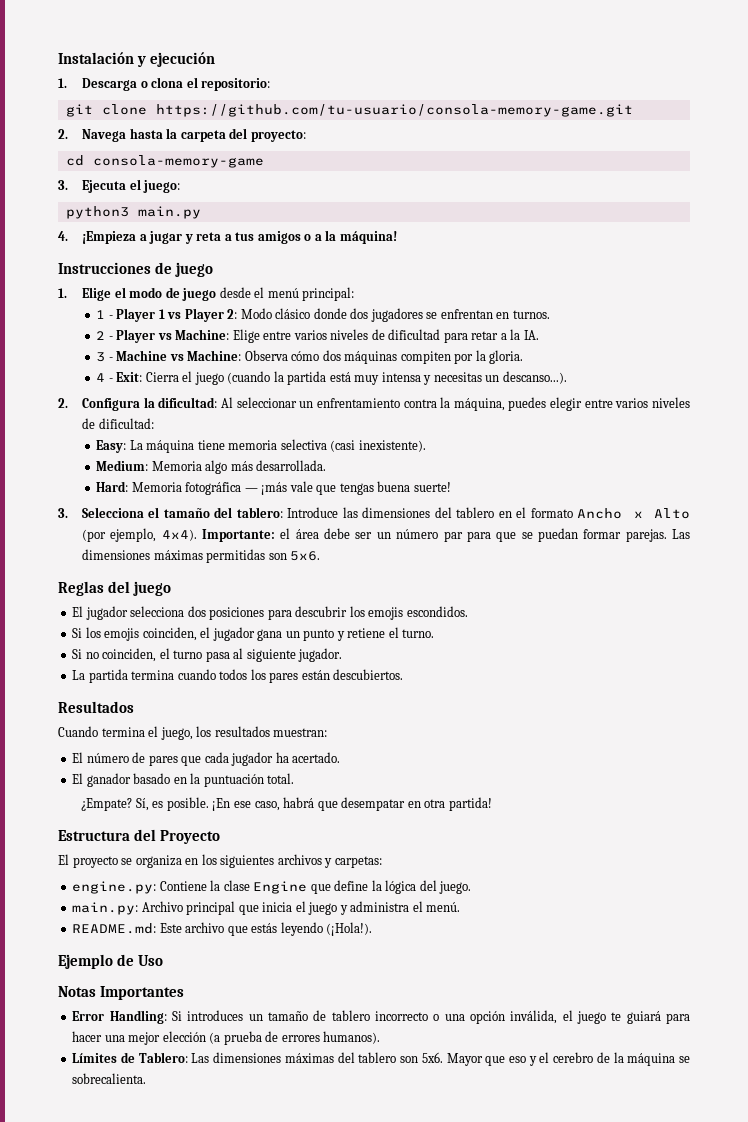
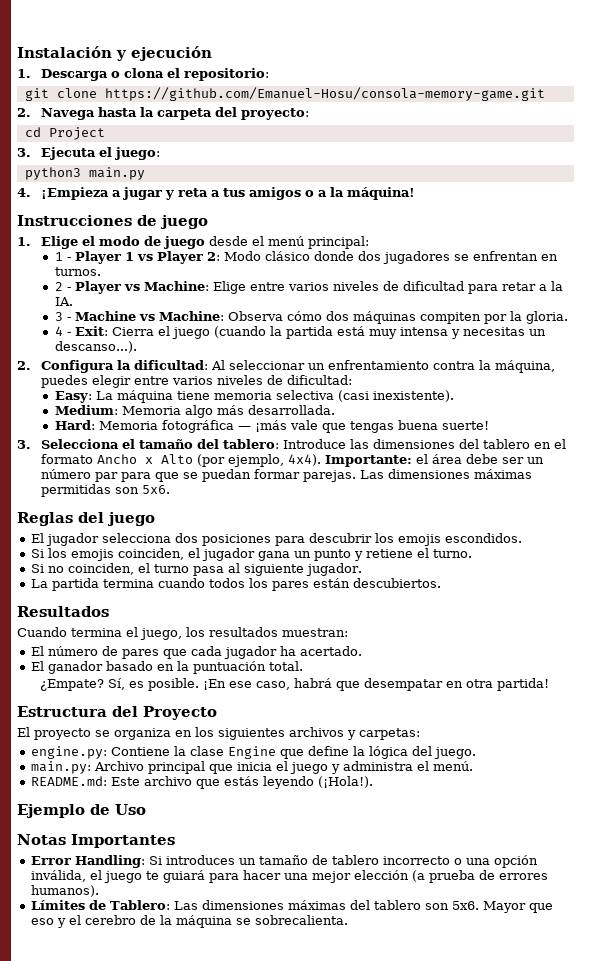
[155,104,633,117] https://github.com/tu-usuario/consola-memory-game.git -> [104,87,545,101] https://github.com/Emanuel-Hosu/consola-memory-game.git
[92,155,264,168] consola-memory-game -> [48,127,105,140] Project

